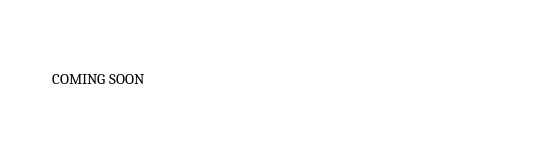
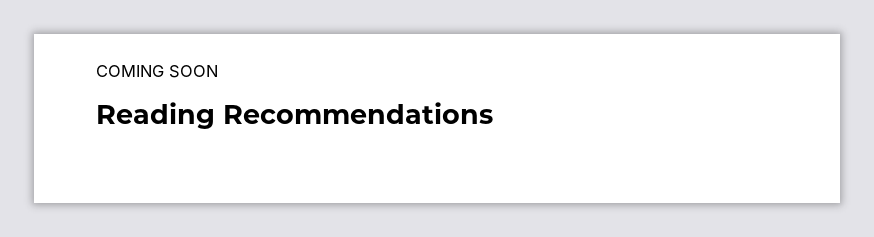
(145, 79) none -> [96,102,493,129] // Reading Recommendations

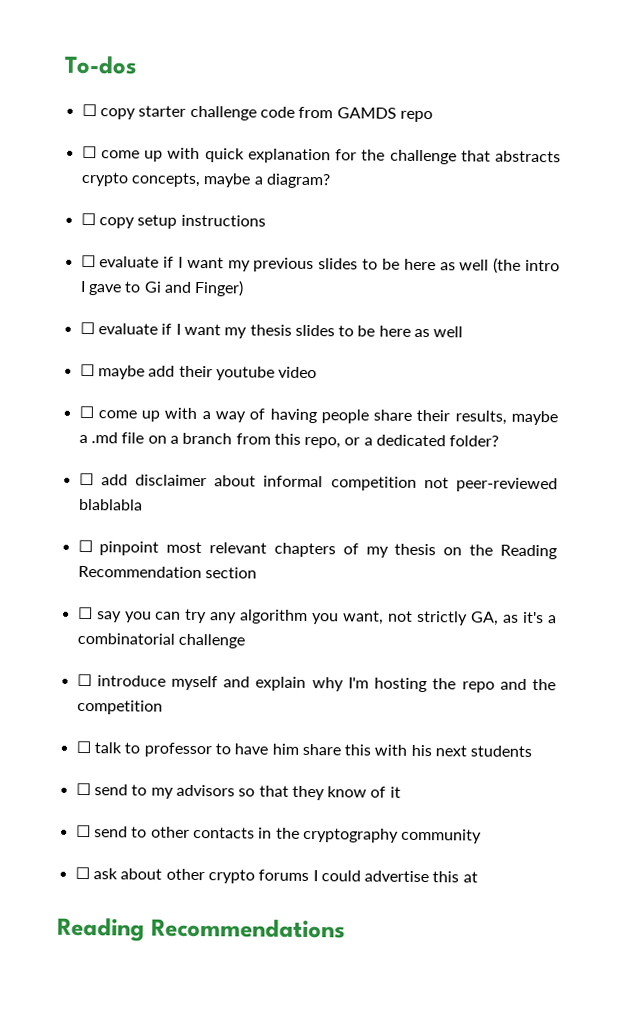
[96,65,218,78] COMING SOON -> [64,55,138,75] [81,103,433,123] [81,145,561,165] [80,171,331,189] [80,212,266,229] [80,254,560,274] [79,279,245,297] [79,321,464,339] [79,363,318,381] [78,405,558,426] [78,432,500,449] [78,472,558,493] [78,498,143,511] [77,539,557,560] [77,565,257,579] [77,606,557,626] [76,632,245,649] [76,673,556,693] [76,699,163,715] [75,740,533,758] [75,782,401,801] [75,824,483,844] [74,866,478,884] To-dos // ☐ copy starter challenge code from GAMDS repo // ☐ come up with quick explanation for the challenge that abstracts crypto concepts, maybe a diagram? // ☐ copy setup instructions // ☐ evaluate if I want my previous slides to be here as well (the intro I gave to Gi and Finger) // ☐ evaluate if I want my thesis slides to be here as well // ☐ maybe add their youtube video // ☐ come up with a way of having people share their results, maybe a .md file on a branch from this repo, or a dedicated folder? // ☐ add disclaimer about informal competition not peer-reviewed blablabla // ☐ pinpoint most relevant chapters of my thesis on the Reading Recommendation section // ☐ say you can try any algorithm you want, not strictly GA, as it's a combinatorial challenge // ☐ introduce myself and explain why I'm hosting the repo and the competition // ☐ talk to professor to have him share this with his next students // ☐ send to my advisors so that they know of it // ☐ send to other contacts in the cryptography community // ☐ ask about other crypto forums I could advertise this at

